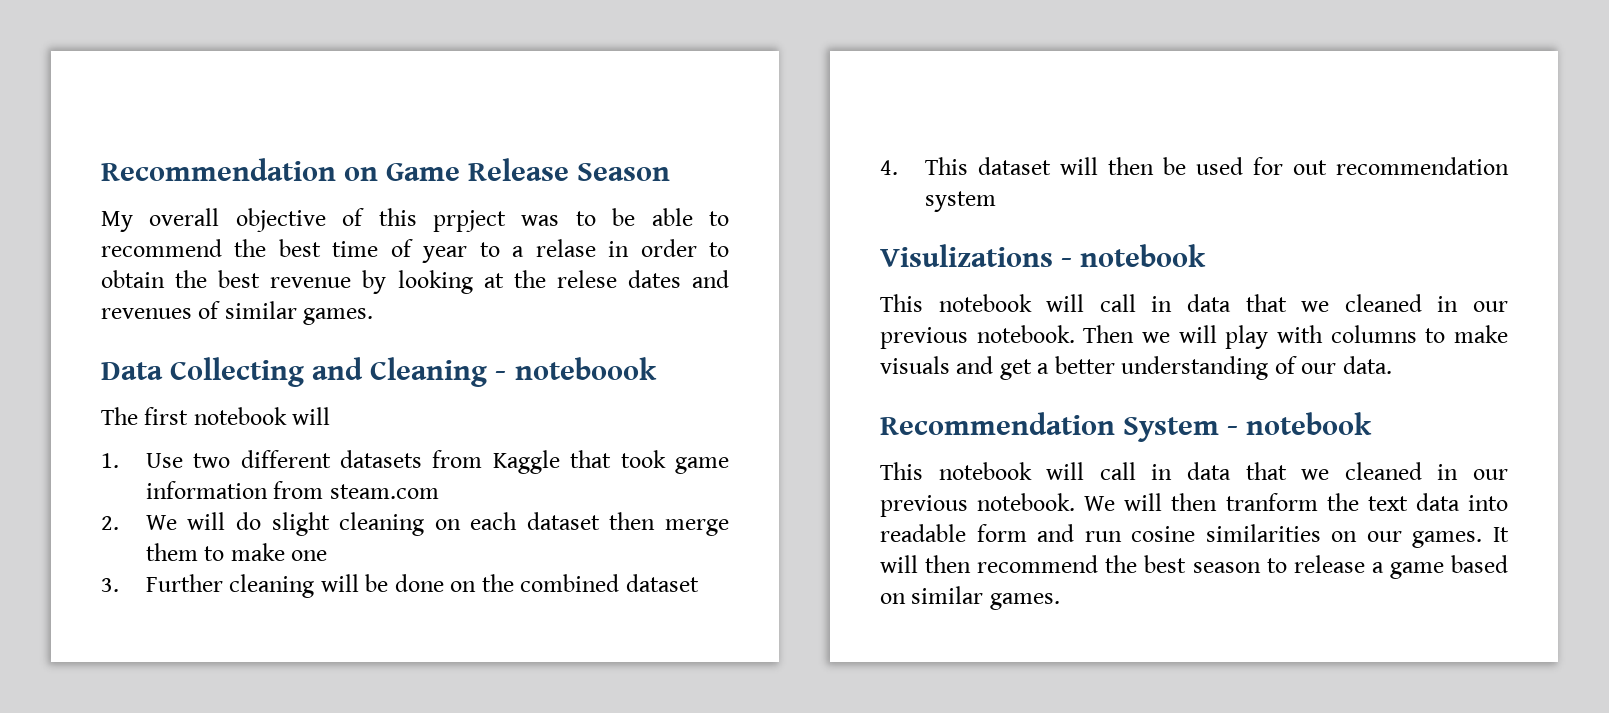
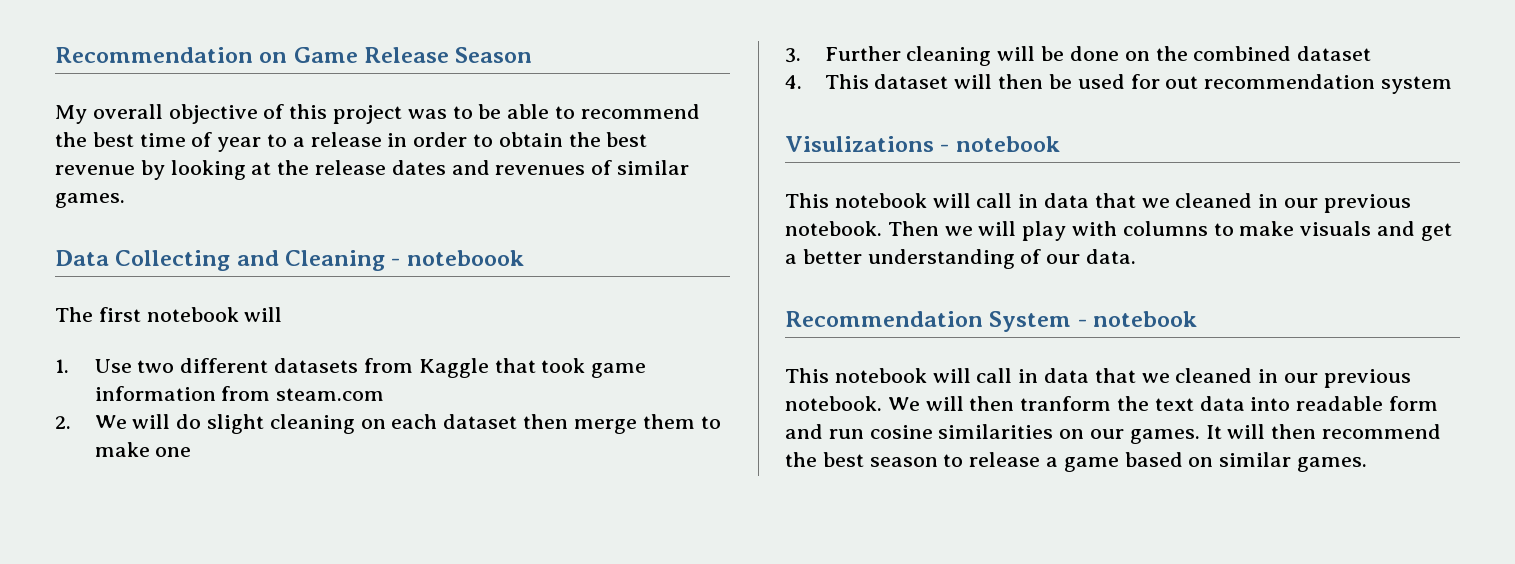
[432,210,506,232] prpject -> [333,105,403,124] project
[535,239,596,257] relase -> [310,132,382,147] release
[556,270,617,288] relese -> [315,160,387,175] release

